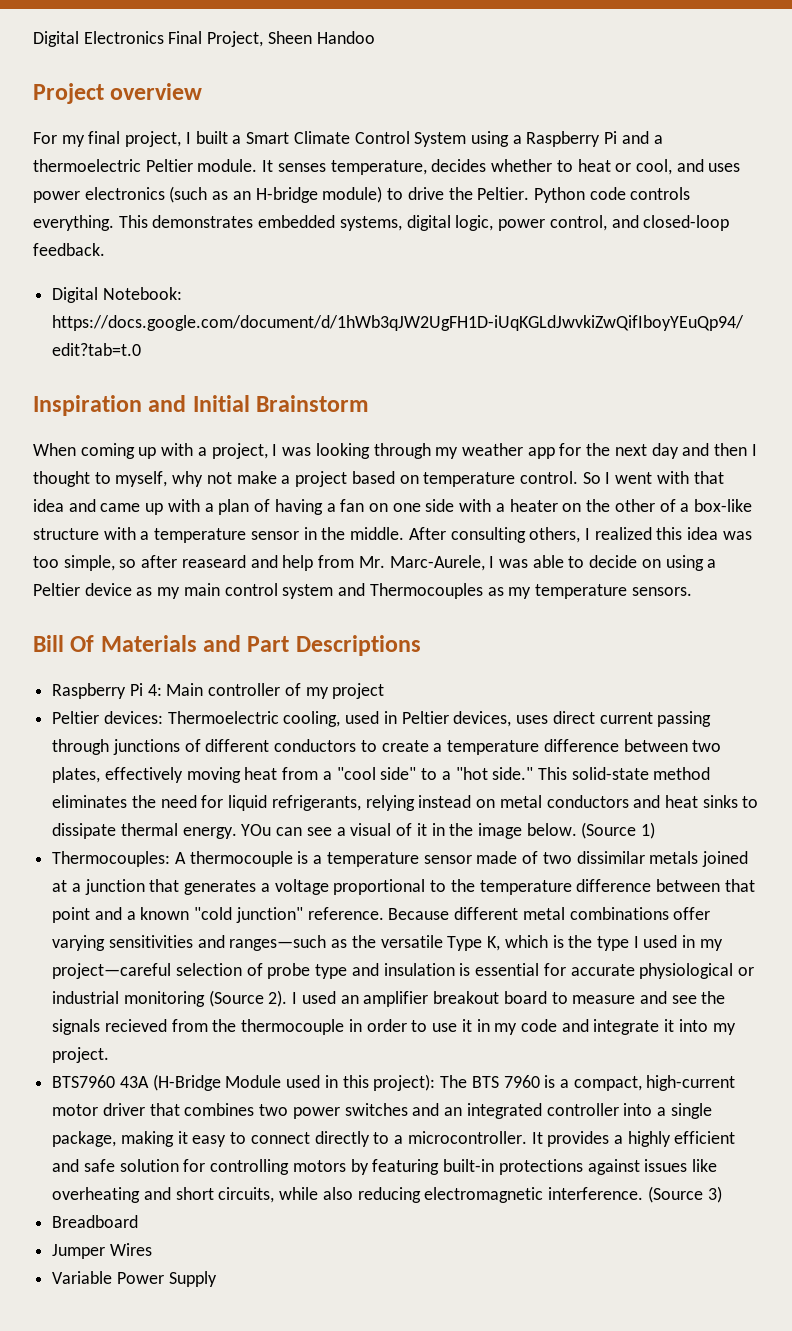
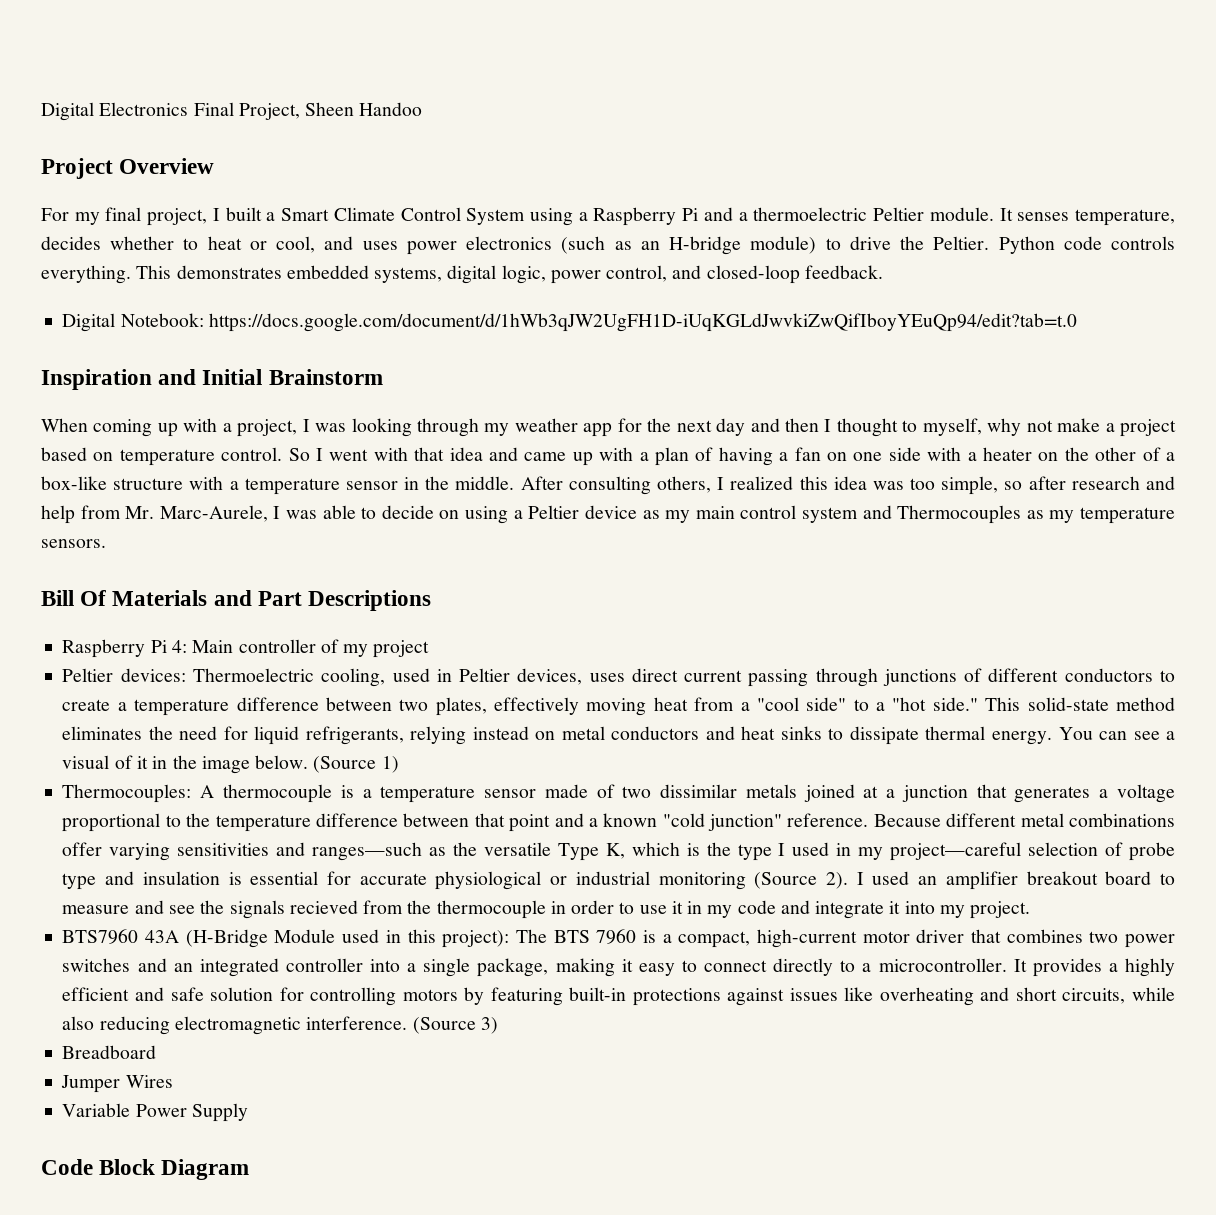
[110,83,203,100] overview -> [119,158,215,174] Overview
[181,555,246,568] reaseard -> [1071,476,1140,490] research
[241,824,272,836] YOu -> [1058,727,1093,740] You
(217, 1279) none -> [41,1159,250,1180] // Code Block Diagram

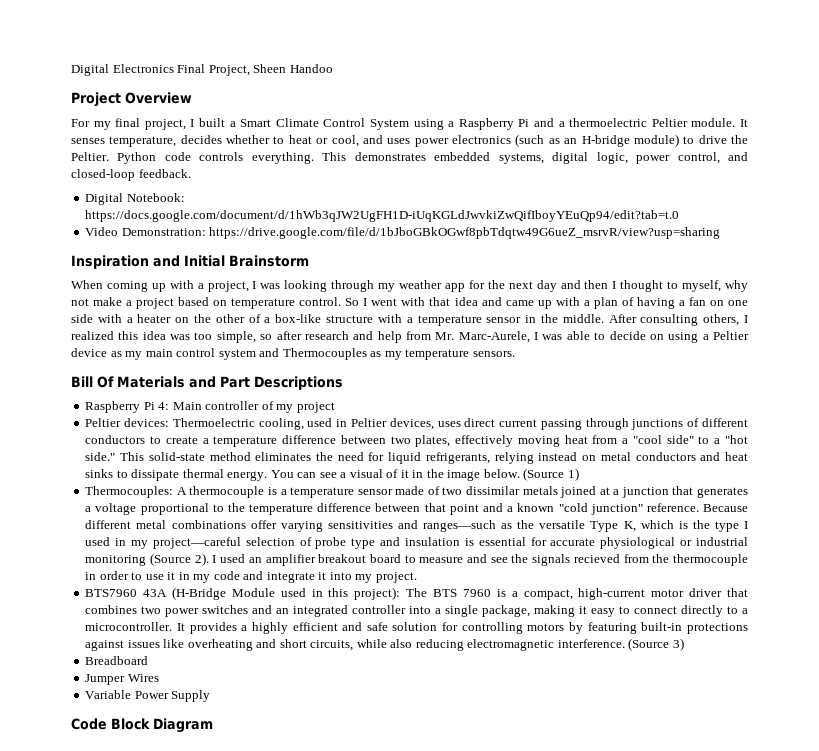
(1077, 322) none -> [85,227,721,239] // Video Demonstration: https://drive.google.com/file/d/1bJboGBkOGwf8pbTdqtw49G6ueZ_msrvR/view?usp=sharing

